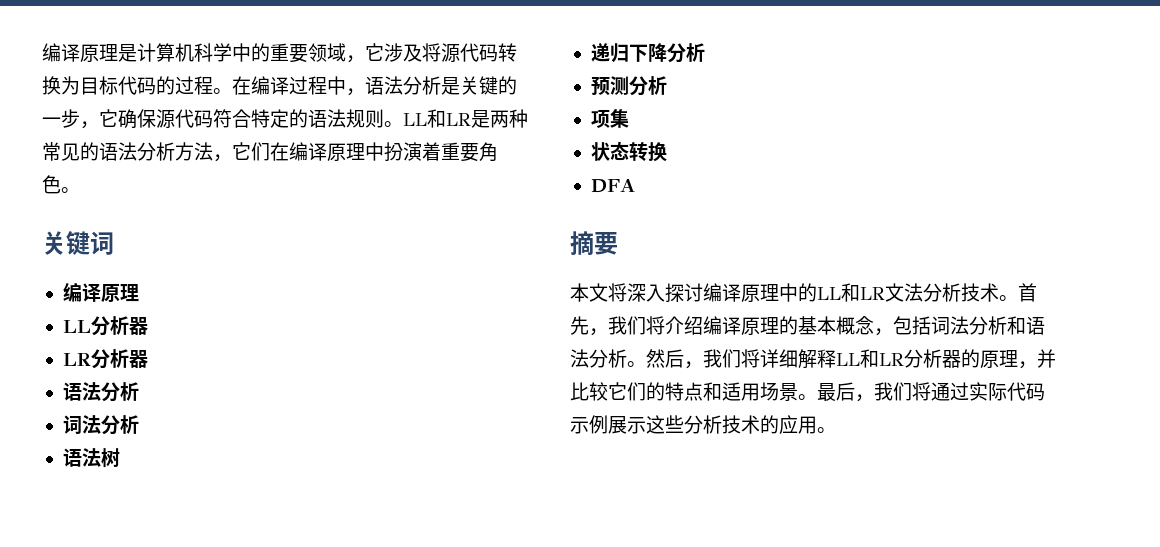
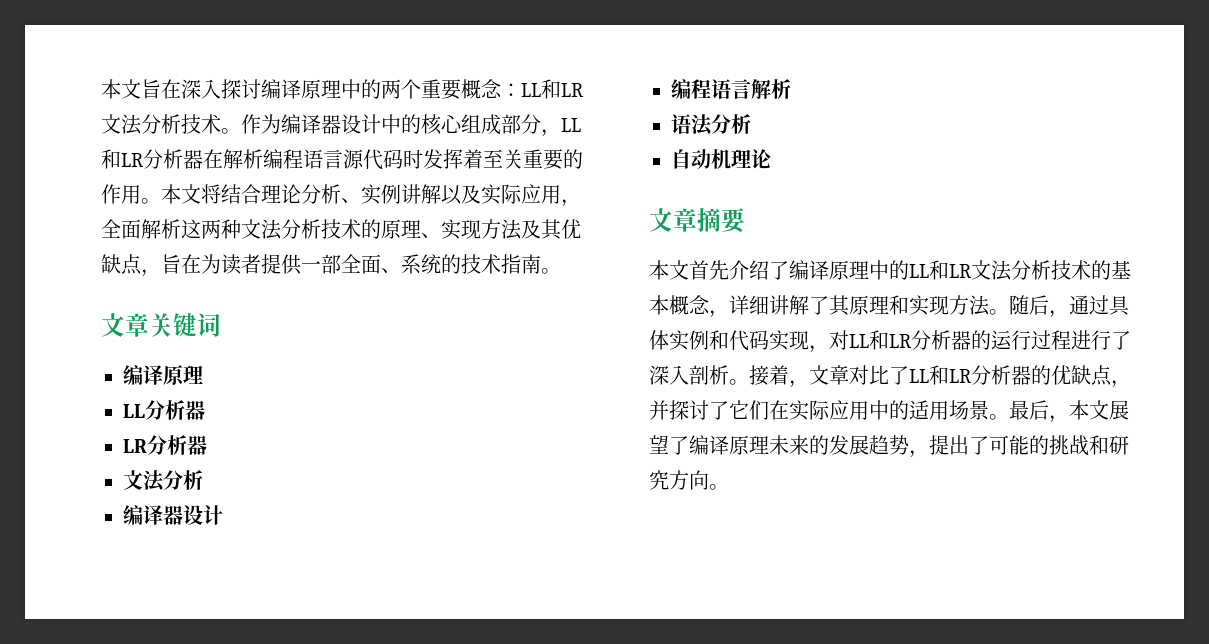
[42,43,517,63] [42,76,517,96] [42,109,528,129] [42,142,498,162] [42,175,61,194] 编译原理是计算机科学中的重要领域，它涉及将源代码转换为目标代码的过程。在编译过程中，语法分析是关键的一步，它确保源代码符合特定的语法规则。LL和LR是两种常见的语法分析方法，它们在编译原理中扮演着重要角色 -> [101,79,584,100] [101,114,581,137] [101,149,583,170] [101,184,581,207] [101,219,581,240] [101,254,541,277] 本文旨在深入探讨编译原理中的两个重要概念：LL和LR文法分析技术。作为编译器设计中的核心组成部分，LL和LR分析器在解析编程语言源代码时发挥着至关重要的作用。本文将结合理论分析、实例讲解以及实际应用，全面解析这两种文法分析技术的原理、实现方法及其优缺点，旨在为读者提供一部全面、系统的技术指南
(80, 190) none -> [101,313,149,337] 文章
[62,382,139,402] [62,415,139,435] [62,448,120,468] [590,43,705,63] [590,76,667,96] [590,109,629,128] [590,141,667,162] [590,179,635,193] 语法分析 // 词法分析 // 语法树 // 递归下降分析 // 预测分析 // 项集 // 状态转换 // DFA // -> [123,470,203,492] [123,505,223,525] [671,79,791,99] [671,114,751,136] [671,149,771,169] [649,208,697,232] 文法分析 // 编译器设计 // 编程语言解析 // 语法分析 // 自动机理论 // 文章
[608,283,703,303] 将深入探讨 -> [689,260,789,280] 首先介绍了
[999,283,1037,302] [570,316,1045,336] [570,349,1056,369] [570,382,1045,402] [570,415,817,434] 。首先，我们将介绍编译原理的基本概念，包括词法分析和语法分析。然后，我们将详细解释LL和LR分析器的原理，并比较它们的特点和适用场景。最后，我们将通过实际代码示例展示这些分析技术的应用 -> [1091,260,1131,280] [649,295,1130,318] [649,330,1131,353] [649,365,1131,388] [649,400,1129,423] [649,435,1129,458] [649,470,709,490] 的基本概念，详细讲解了其原理和实现方法。随后，通过具体实例和代码实现，对LL和LR分析器的运行过程进行了深入剖析。接着，文章对比了LL和LR分析器的优缺点，并探讨了它们在实际应用中的适用场景。最后，本文展望了编译原理未来的发展趋势，提出了可能的挑战和研究方向

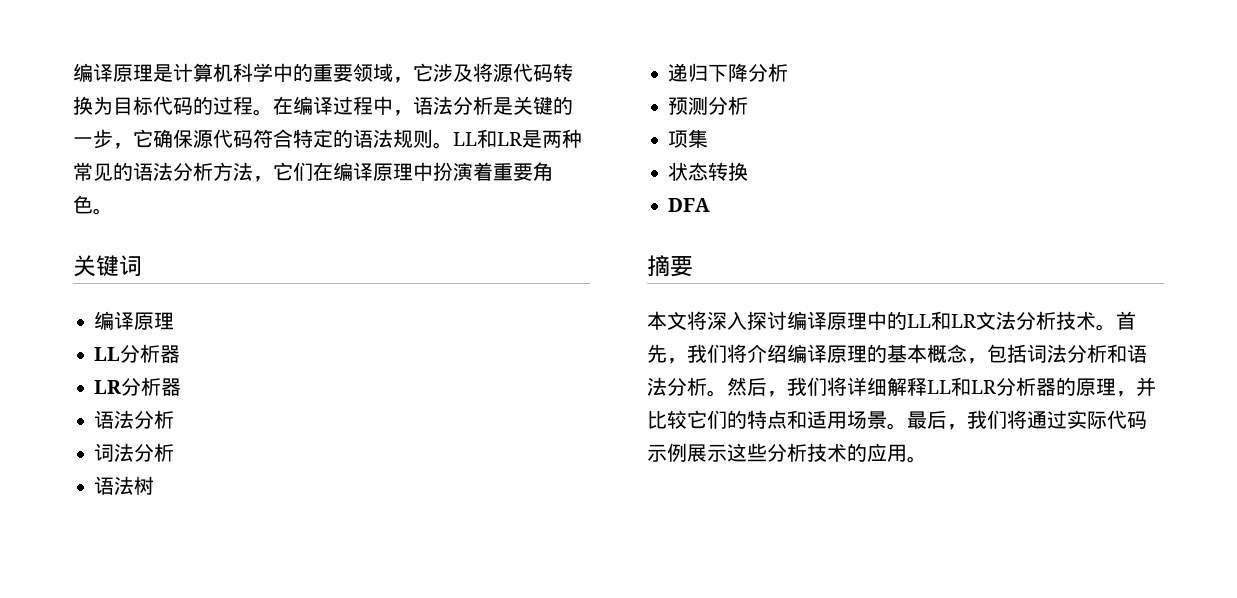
[101,79,584,100] [101,114,581,137] [101,149,583,170] [101,184,581,207] [101,219,581,240] [101,254,541,277] 本文旨在深入探讨编译原理中的两个重要概念：LL和LR文法分析技术。作为编译器设计中的核心组成部分，LL和LR分析器在解析编程语言源代码时发挥着至关重要的作用。本文将结合理论分析、实例讲解以及实际应用，全面解析这两种文法分析技术的原理、实现方法及其优缺点，旨在为读者提供一部全面、系统的技术指南 -> [73,63,573,83] [73,96,573,116] [73,129,582,149] [73,162,553,182] [73,195,93,214] 编译原理是计算机科学中的重要领域，它涉及将源代码转换为目标代码的过程。在编译过程中，语法分析是关键的一步，它确保源代码符合特定的语法规则。LL和LR是两种常见的语法分析方法，它们在编译原理中扮演着重要角色
[101,313,149,337] 文章 -> (113, 211) none
[123,470,203,492] [123,505,223,525] [671,79,791,99] [671,114,751,136] [671,149,771,169] [649,208,697,232] 文法分析 // 编译器设计 // 编程语言解析 // 语法分析 // 自动机理论 // 文章 -> [94,410,175,429] [94,443,175,462] [94,476,155,495] [668,63,789,82] [668,96,749,115] [668,129,709,148] [668,162,749,181] [668,198,711,212] 语法分析 // 词法分析 // 语法树 // 递归下降分析 // 预测分析 // 项集 // 状态转换 // DFA //
[689,260,789,280] 首先介绍了 -> [687,311,787,330] 将深入探讨
[1091,260,1131,280] [649,295,1130,318] [649,330,1131,353] [649,365,1131,388] [649,400,1129,423] [649,435,1129,458] [649,470,709,490] 的基本概念，详细讲解了其原理和实现方法。随后，通过具体实例和代码实现，对LL和LR分析器的运行过程进行了深入剖析。接着，文章对比了LL和LR分析器的优缺点，并探讨了它们在实际应用中的适用场景。最后，本文展望了编译原理未来的发展趋势，提出了可能的挑战和研究方向 -> [1096,311,1136,331] [647,344,1147,364] [647,377,1156,397] [647,410,1147,430] [647,443,907,462] 。首先，我们将介绍编译原理的基本概念，包括词法分析和语法分析。然后，我们将详细解释LL和LR分析器的原理，并比较它们的特点和适用场景。最后，我们将通过实际代码示例展示这些分析技术的应用

